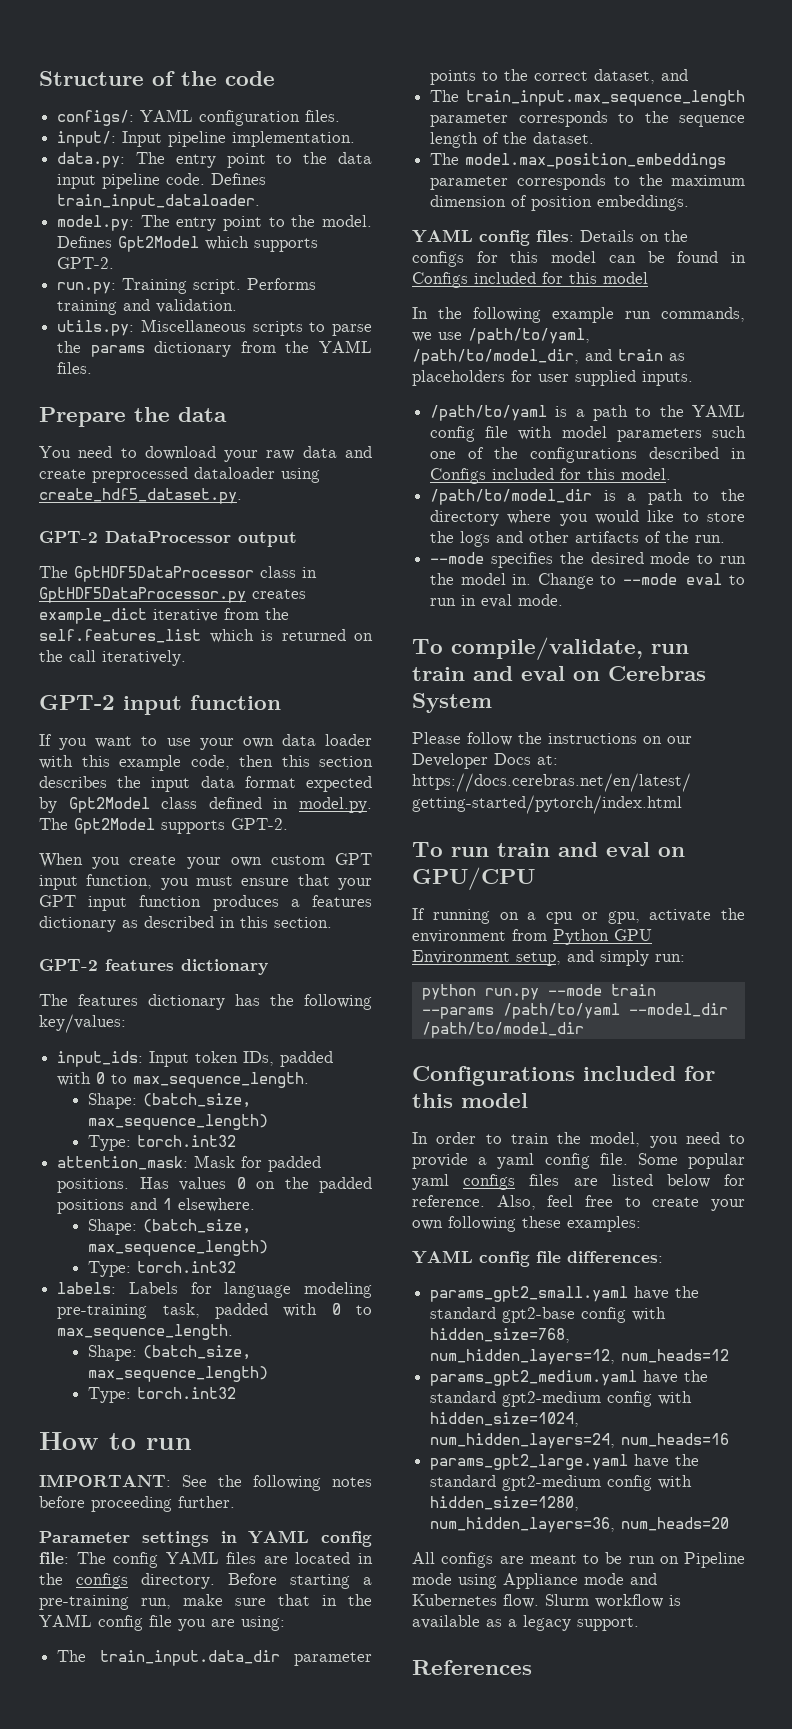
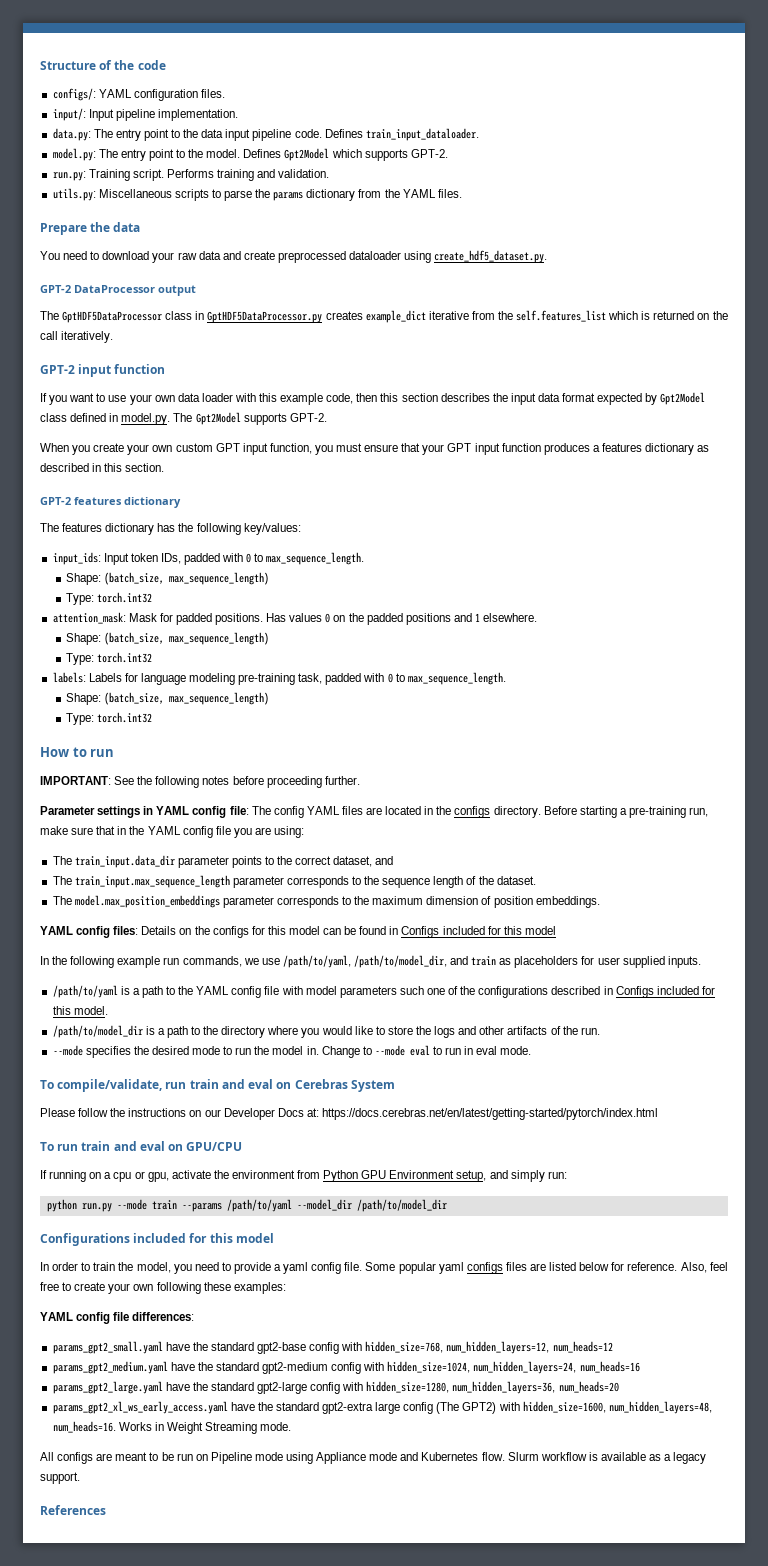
[502,1475,602,1491] gpt2-medium -> [257,1382,308,1394] gpt2-large
(730, 1524) none -> [52,1401,712,1414] [52,1421,292,1434] // params_gpt2_xl_ws_early_access.yaml have the standard gpt2-extra large config (The GPT2) with hidden_size=1600, num_hidden_layers=48, num_heads=16. Works in Weight Streaming mode.

